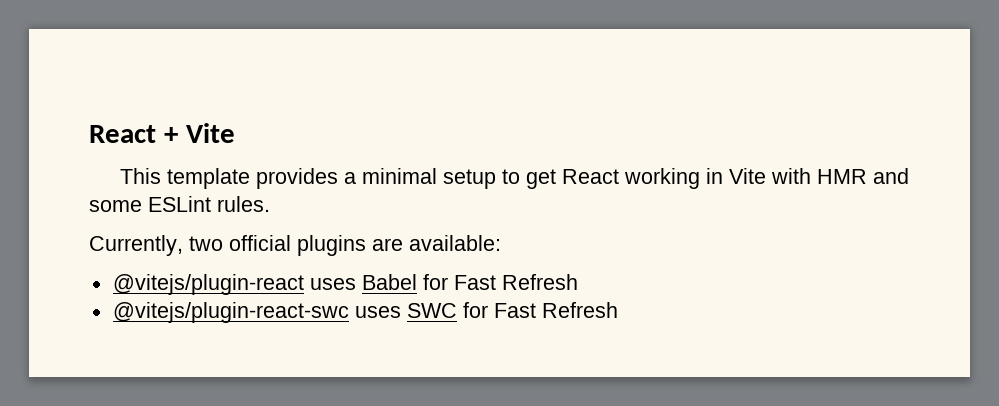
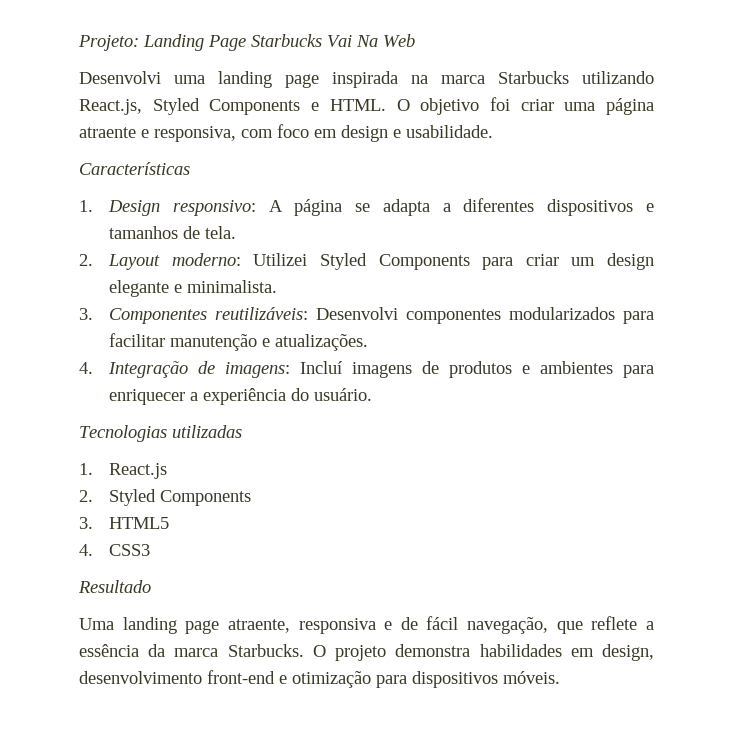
[89,123,235,143] [119,168,909,189] [89,196,270,212] [89,235,501,256] [112,274,578,295] [112,302,618,323] React + Vite // This template provides a minimal setup to get React working in Vite with HMR and some ESLint rules. // Currently, two official plugins are available: // @vitejs/plugin-react uses Babel for Fast Refresh // @vitejs/plugin-react-swc uses SWC for Fast Refresh -> [78,34,415,51] [79,71,654,88] [79,97,654,115] [79,124,493,142] [79,162,190,175] [79,198,654,216] [109,226,237,239] [79,253,655,270] [109,280,278,297] [79,307,654,324] [109,333,369,351] [79,361,654,378] [109,388,373,405] [79,425,242,442] [79,463,168,479] [79,489,252,506] [79,517,170,529] [79,544,151,556] [78,580,151,593] [79,616,654,634] [79,644,654,661] [79,670,560,688] Projeto: Landing Page Starbucks Vai Na Web // Desenvolvi uma landing page inspirada na marca Starbucks utilizando React.js, Styled Components e HTML. O objetivo foi criar uma página atraente e responsiva, com foco em design e usabilidade. // Características // 1. Design responsivo: A página se adapta a diferentes dispositivos e tamanhos de tela. // 2. Layout moderno: Utilizei Styled Components para criar um design elegante e minimalista. // 3. Componentes reutilizáveis: Desenvolvi componentes modularizados para facilitar manutenção e atualizações. // 4. Integração de imagens: Incluí imagens de produtos e ambientes para enriquecer a experiência do usuário. // Tecnologias utilizadas // 1. React.js // 2. Styled Components // 3. HTML5 // 4. CSS3 // Resultado // Uma landing page atraente, responsiva e de fácil navegação, que reflete a essência da marca Starbucks. O projeto demonstra habilidades em design, desenvolvimento front-end e otimização para dispositivos móveis.

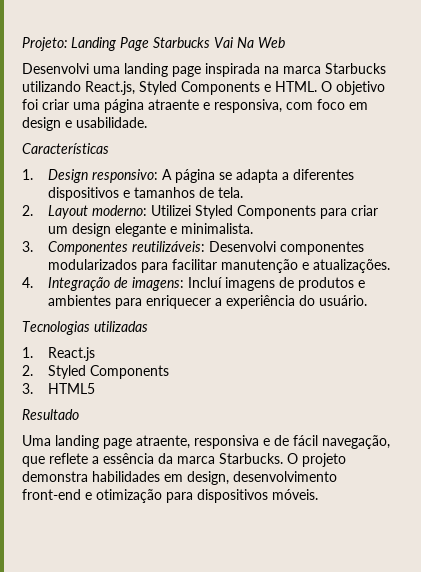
[79,544,151,556] // 4. CSS3 -> (96, 388) none

